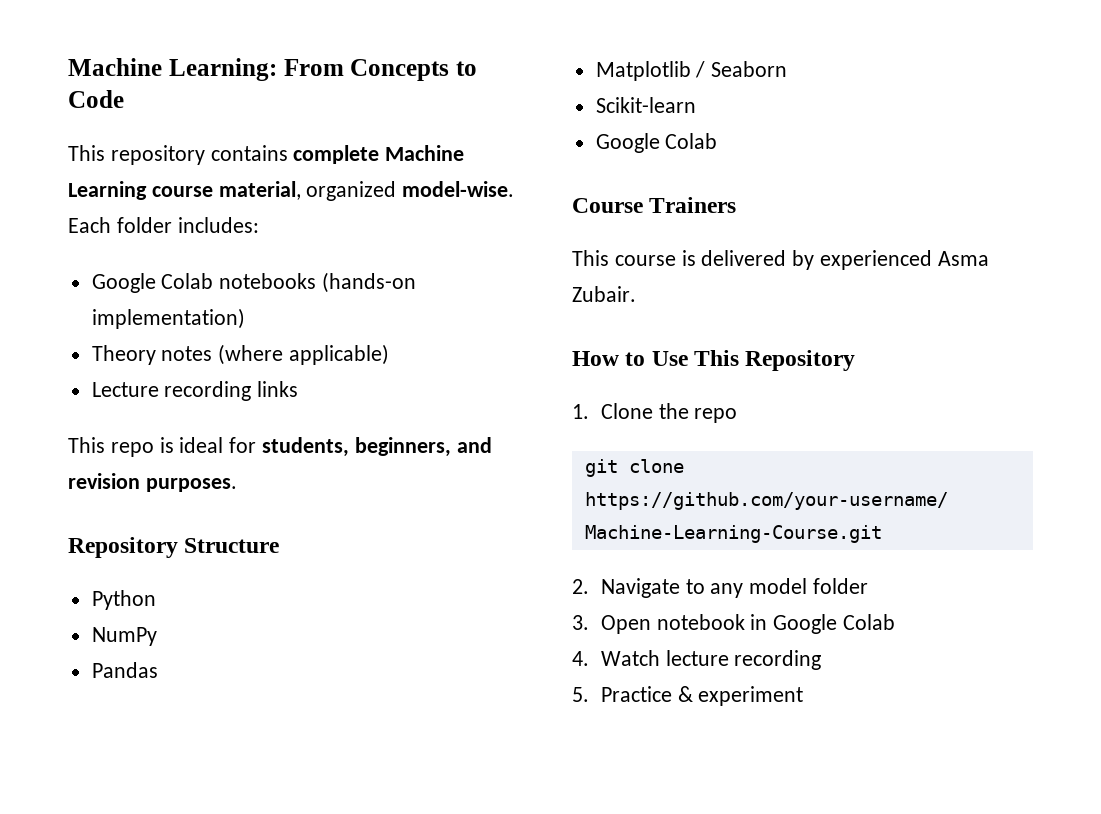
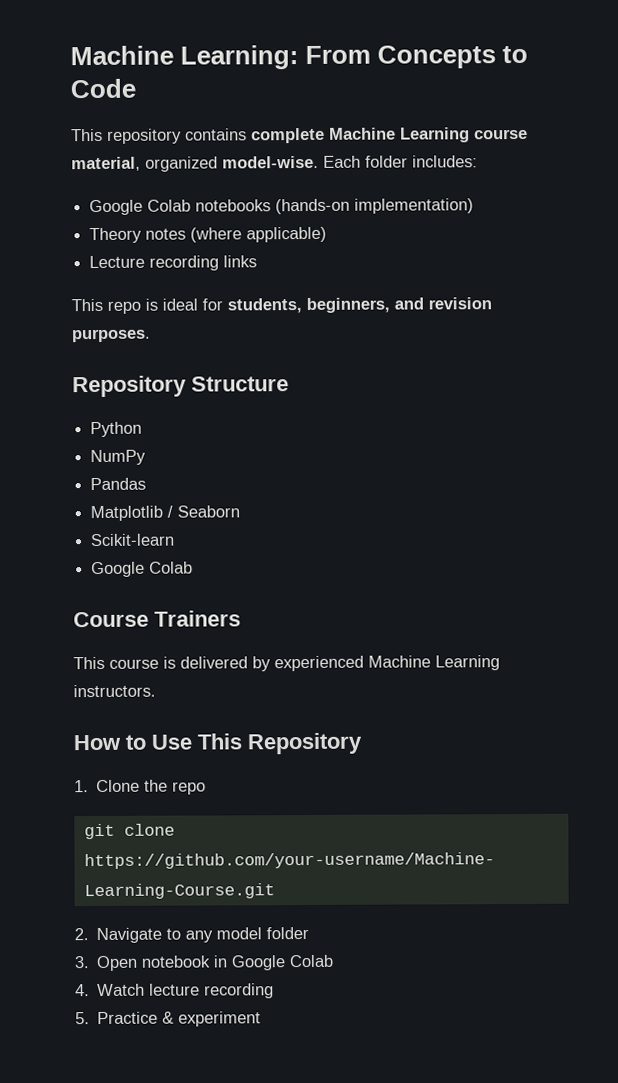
[937,251,989,266] [572,286,636,302] Asma Zubair. -> [368,655,500,671] [73,684,156,698] Machine Learning instructors.

